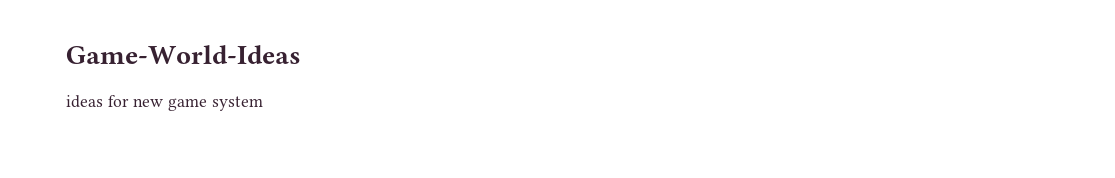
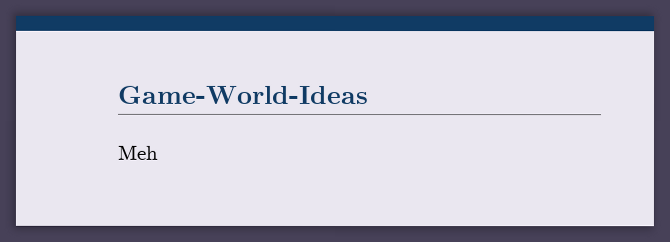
[66,95,263,111] ideas for new game system -> [117,144,158,160] Meh

